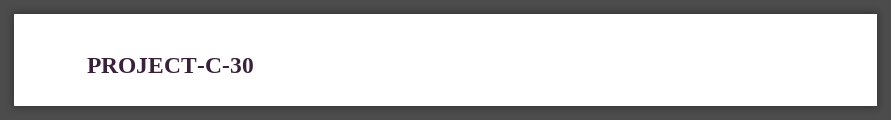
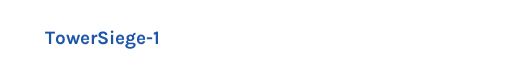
[87,58,254,73] PROJECT-C-30 -> [45,30,160,49] TowerSiege-1

